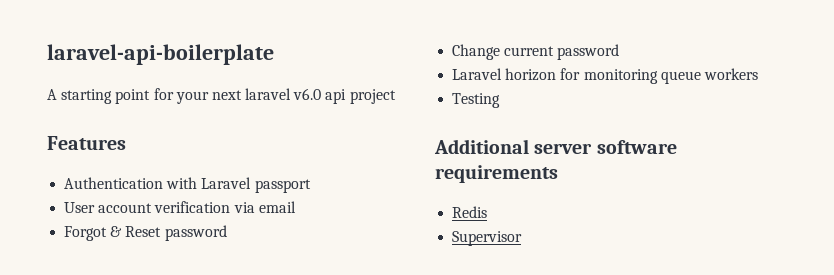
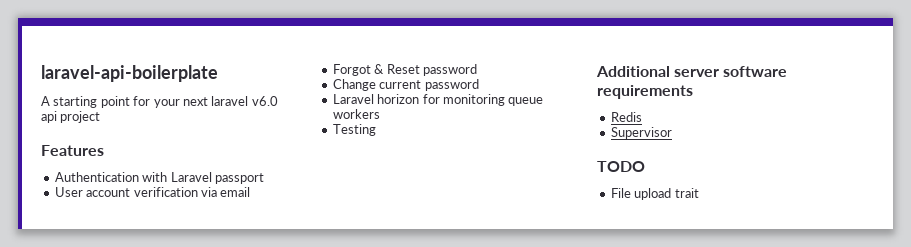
(523, 238) none -> [597,161,645,172] [610,188,699,200] // TODO // File upload trait

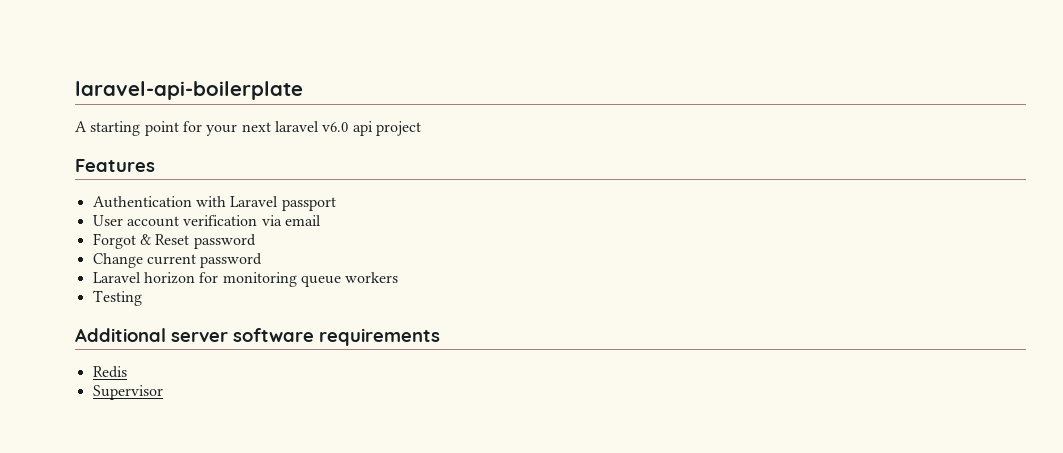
[597,161,645,172] [610,188,699,200] // TODO // File upload trait -> (163, 392) none

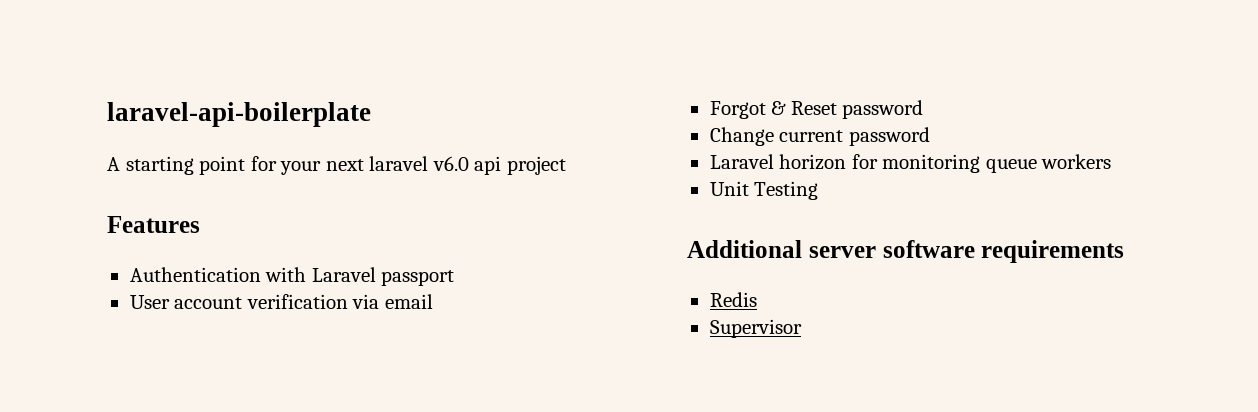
(399, 277) none -> [709,181,749,196] Unit

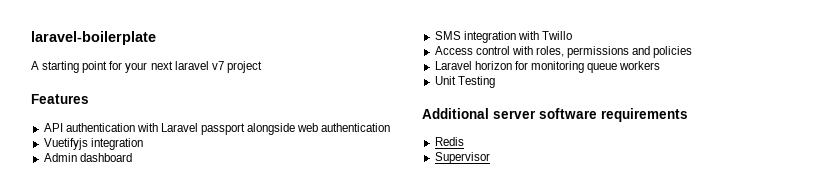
[107,102,371,127] laravel-api-boilerplate -> [31,31,156,45] laravel-boilerplate
[432,156,502,175] v6.0 api -> [211,61,224,70] v7
[129,267,261,282] Authentication -> [43,123,135,132] API authentication
[129,294,433,309] [709,100,924,119] [709,127,930,146] // User account verification via email // Forgot & Reset password // Change current password -> [247,123,391,135] [43,138,143,150] [43,153,132,162] [434,31,572,43] [434,46,693,58] alongside web authentication // Vuetifyjs integration // Admin dashboard // SMS integration with Twillo // Access control with roles, permissions and policies

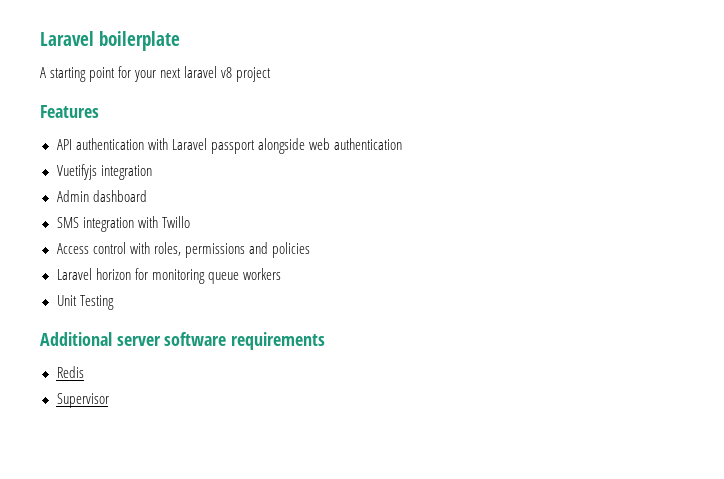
[31,31,156,45] laravel-boilerplate -> [40,31,181,51] Laravel boilerplate
[211,61,224,70] v7 -> [221,67,233,78] v8

